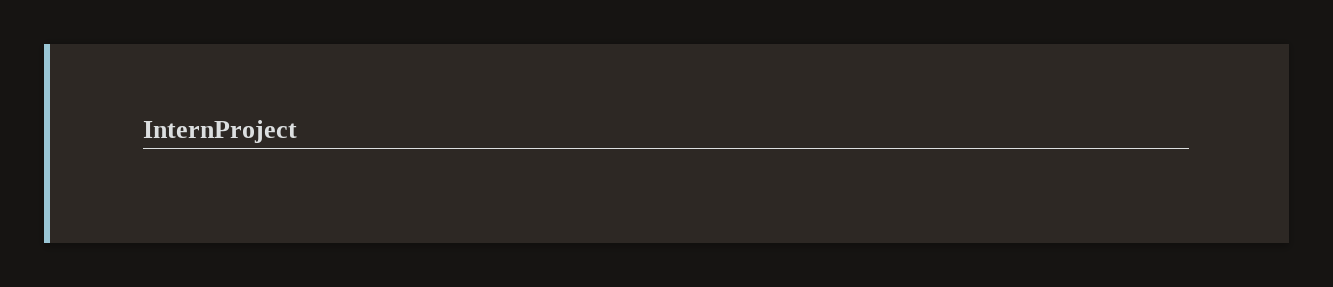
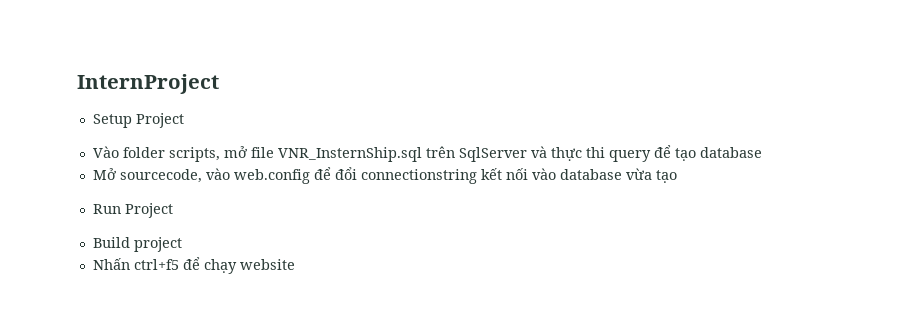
(297, 131) none -> [92,113,184,128] [92,145,762,162] [92,167,677,184] [92,203,173,218] [92,237,182,252] [92,257,295,274] // Setup Project // Vào folder scripts, mở file VNR_InsternShip.sql trên SqlServer và thực thi query để tạo database // Mở sourcecode, vào web.config để đổi connectionstring kết nối vào database vừa tạo // Run Project // Build project // Nhấn ctrl+f5 để chạy website

